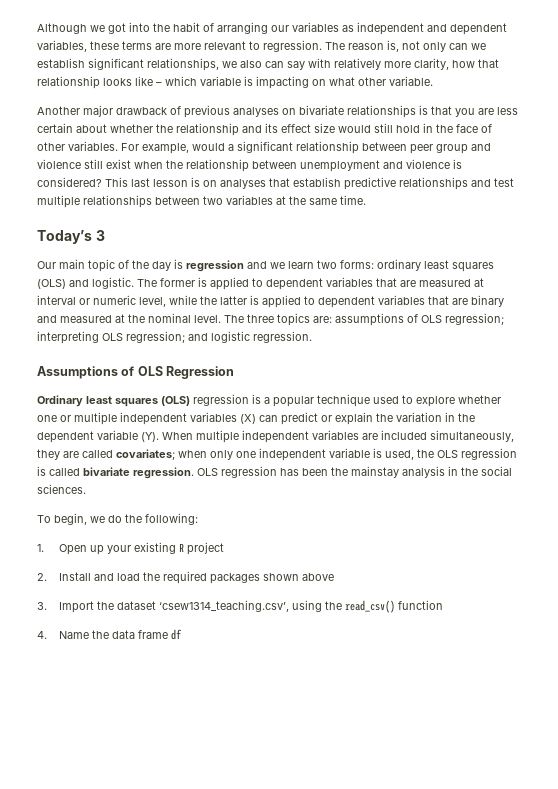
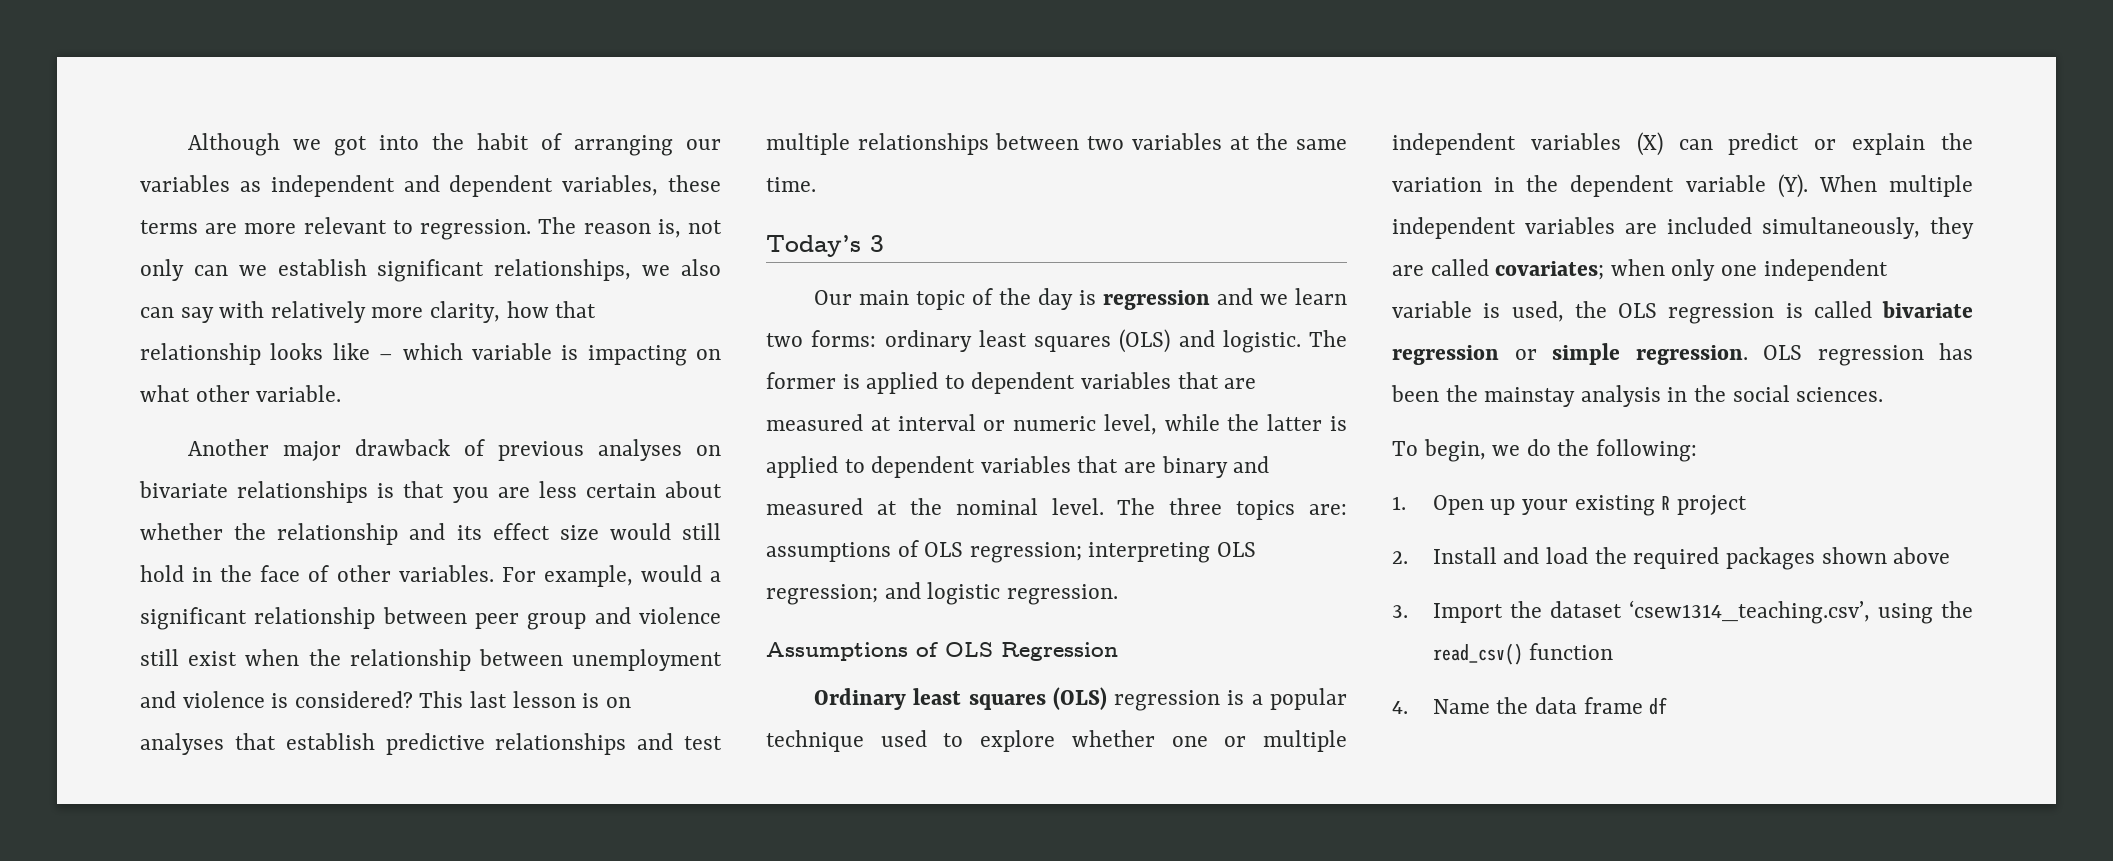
(130, 471) none -> [1392,343,1620,365] regression or simple

